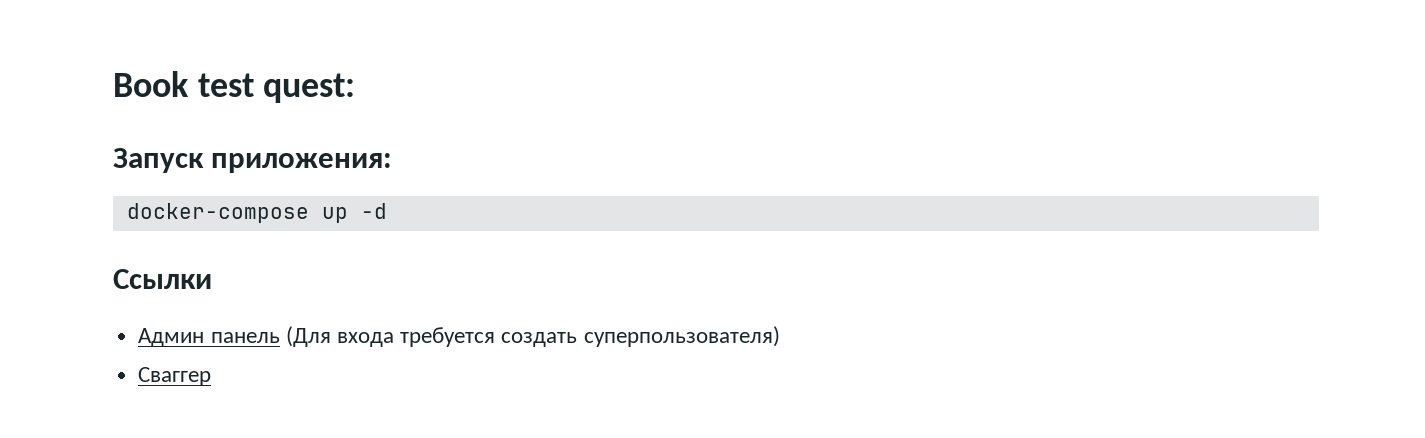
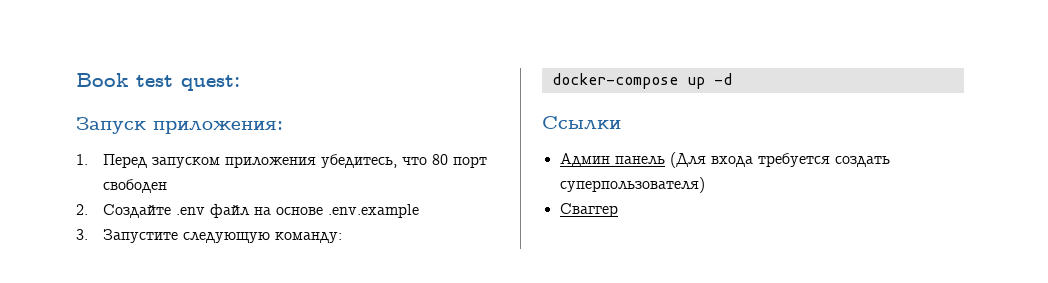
(393, 163) none -> [76,154,488,168] [103,179,168,193] [76,204,420,218] [76,229,343,243] // 1. Перед запуском приложения убедитесь, что 80 порт свободен // 2. Создайте .env файл на основе .env.example // 3. Запустите следующую команду:

